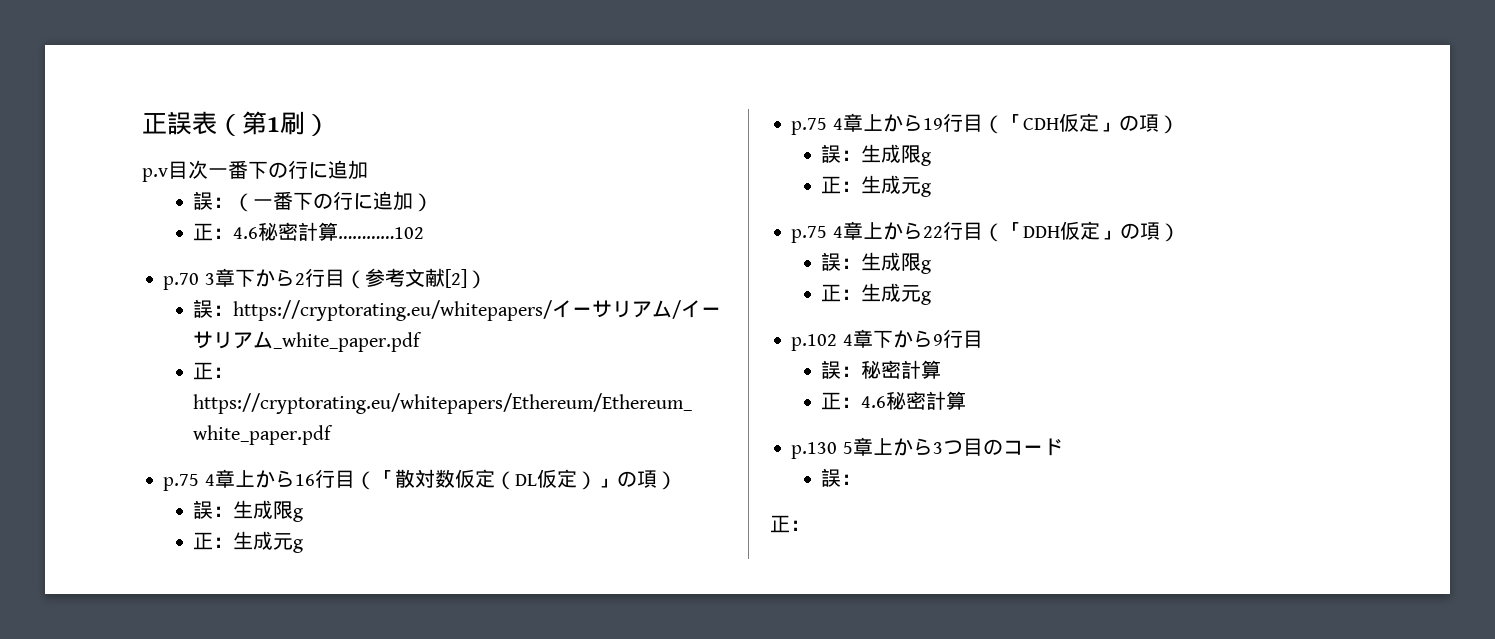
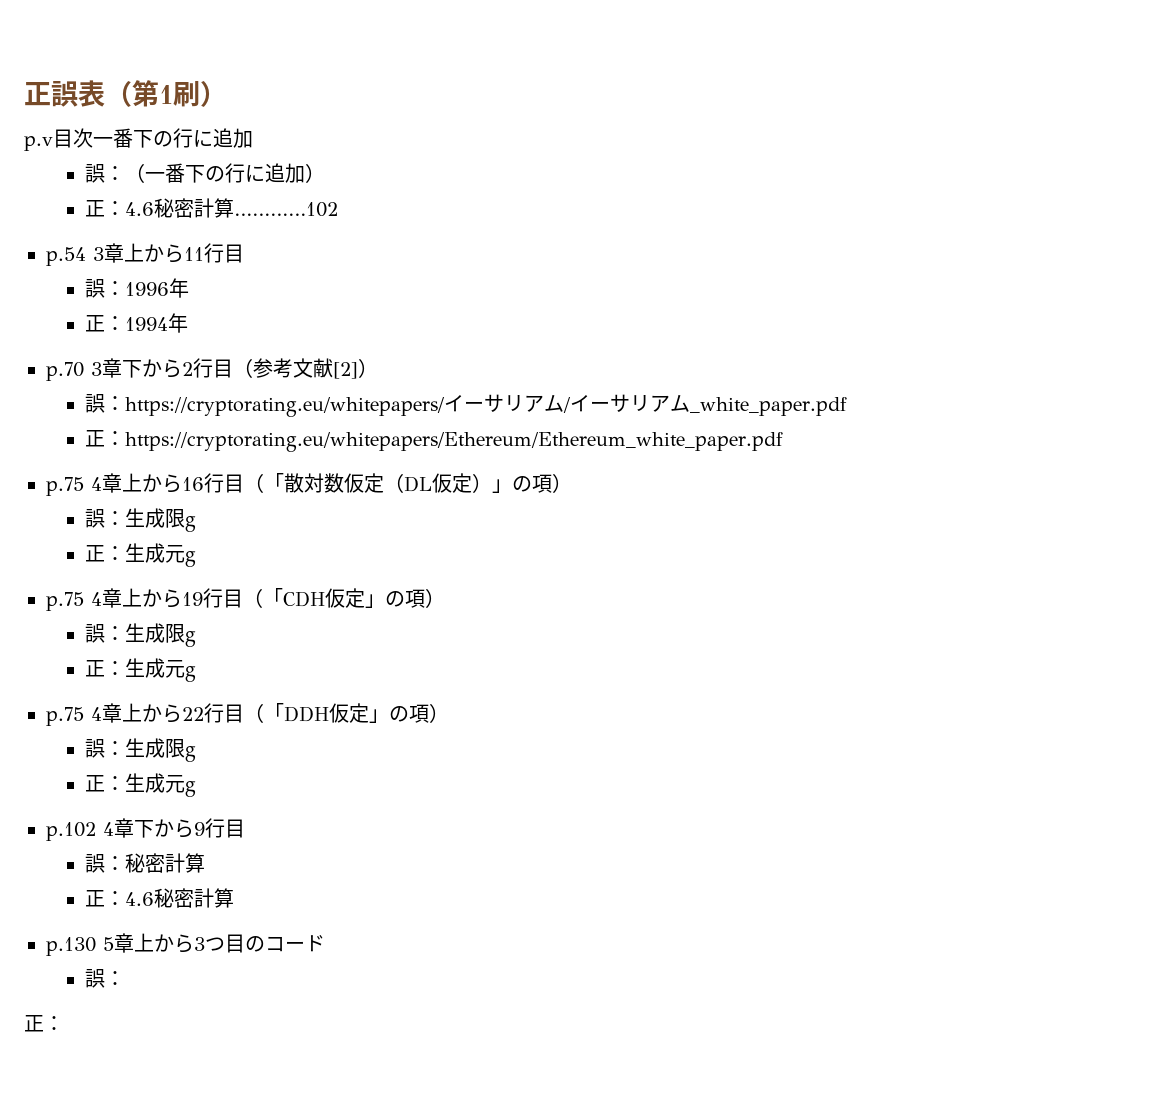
(425, 233) none -> [46,243,244,266] [85,278,190,298] [85,313,189,333] // p.54 3章上から11行目 // 誤：1996年 // 正：1994年

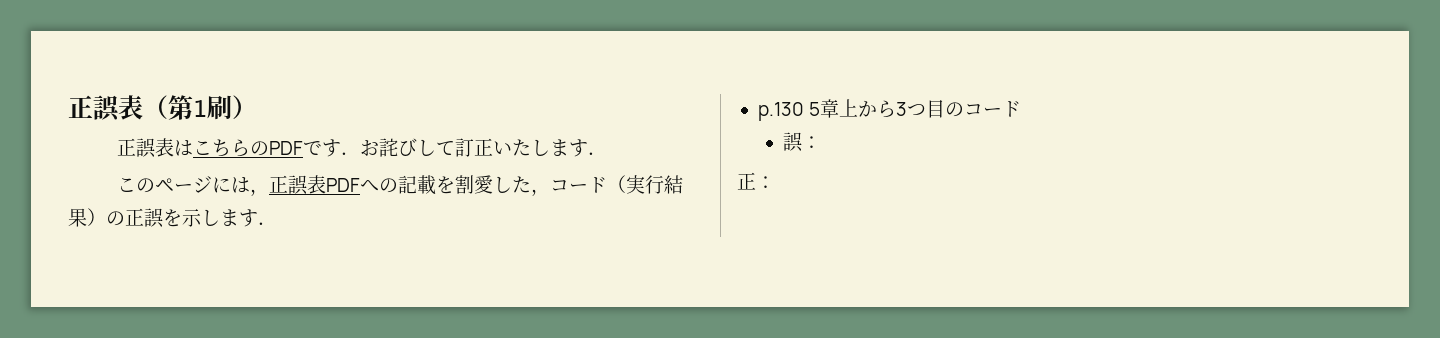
[24,128,253,151] [85,163,326,183] [85,198,339,218] [46,243,244,266] [85,278,190,298] [85,313,189,333] [46,358,378,381] [85,394,848,417] [85,430,784,452] [46,473,572,496] [85,508,197,532] [85,543,197,567] [46,588,445,611] [85,623,197,647] [85,658,197,682] [46,703,449,726] [85,738,197,762] [85,773,197,797] [46,818,245,841] [85,853,206,873] [85,888,235,908] p.v目次一番下の行に追加 // 誤：（一番下の行に追加） // 正：4.6秘密計算…………102 // p.54 3章上から11行目 // 誤：1996年 // 正：1994年 // p.70 3章下から2行目（参考文献[2]） // 誤：https://cryptorating.eu/whitepapers/イーサリアム/イーサリアム_white_paper.pdf // 正：https://cryptorating.eu/whitepapers/Ethereum/Ethereum_white_paper.pdf // p.75 4章上から16行目（「散対数仮定（DL仮定）」の項） // 誤：生成限g // 正：生成元g // p.75 4章上から19行目（「CDH仮定」の項） // 誤：生成限g // 正：生成元g // p.75 4章上から22行目（「DDH仮定」の項） // 誤：生成限g // 正：生成元g // p.102 4章下から9行目 // 誤：秘密計算 // 正：4.6秘密計算 -> [116,138,607,158] [116,175,683,196] [68,208,277,228] 正誤表はこちらのPDFです．お詫びして訂正いたします． // このページには，正誤表PDFへの記載を割愛した，コード（実行結果）の正誤を示します．

